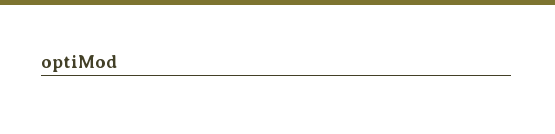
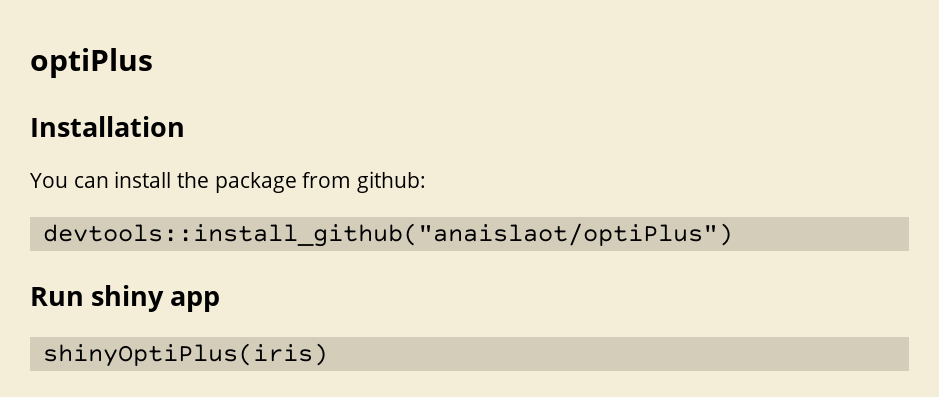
[41,55,117,72] optiMod -> [30,48,153,78] [30,116,185,137] [30,171,427,193] [42,223,733,247] [30,285,221,312] [42,343,328,367] optiPlus // Installation // You can install the package from github: // devtools::install_github("anaislaot/optiPlus") // Run shiny app // shinyOptiPlus(iris)

